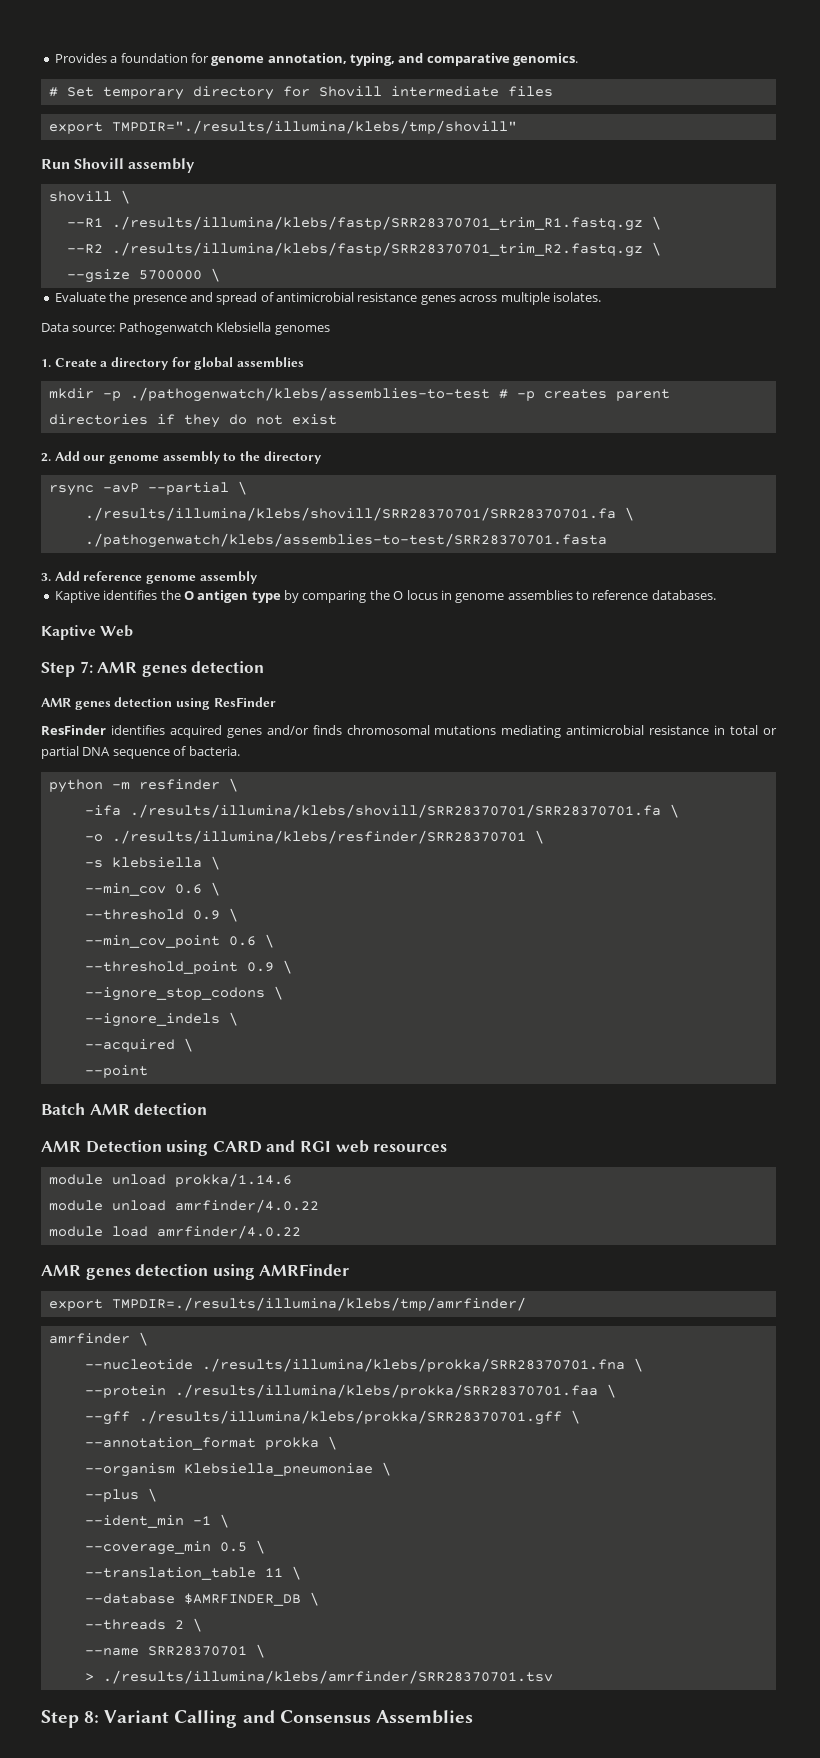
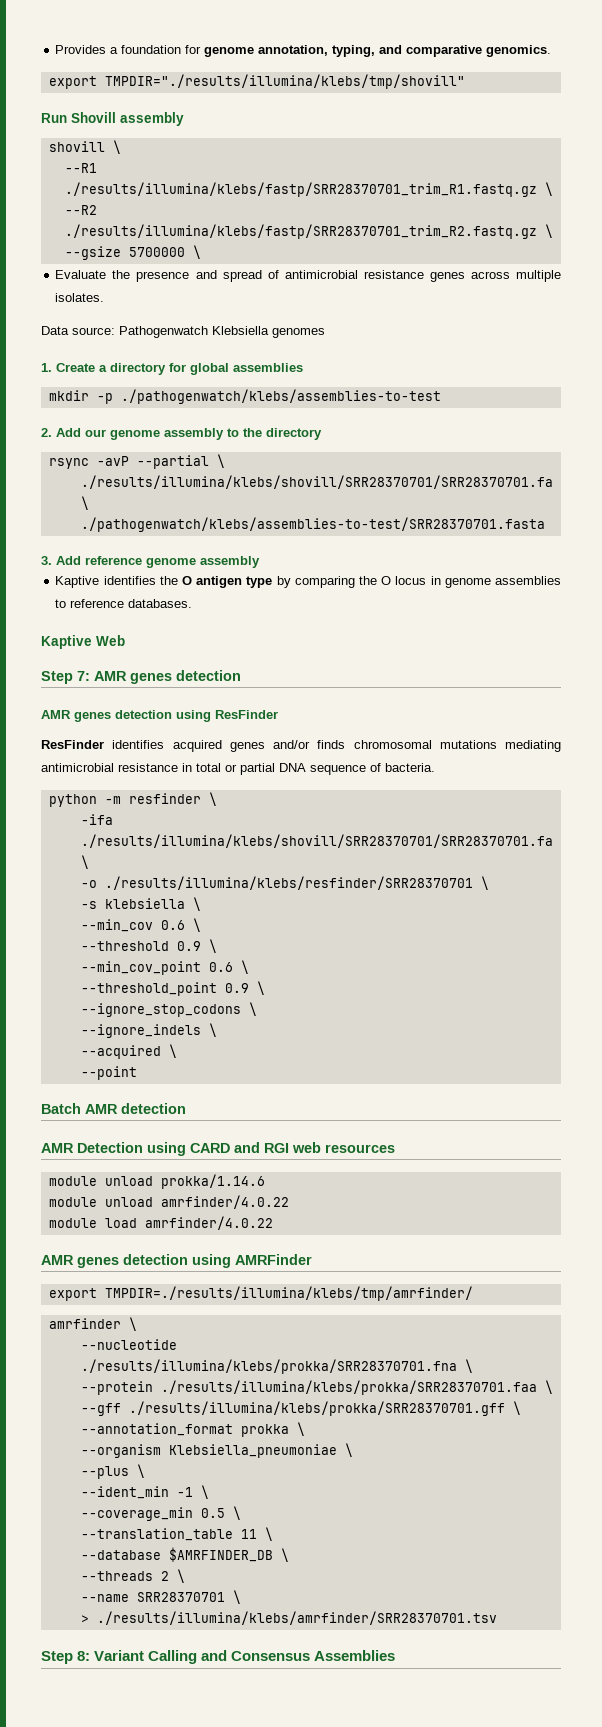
[48,86,553,100] // # Set temporary directory for Shovill intermediate files -> (552, 51) none
[498,389,670,401] [48,414,337,428] # -p creates parent directories if they do not exist -> (441, 396) none

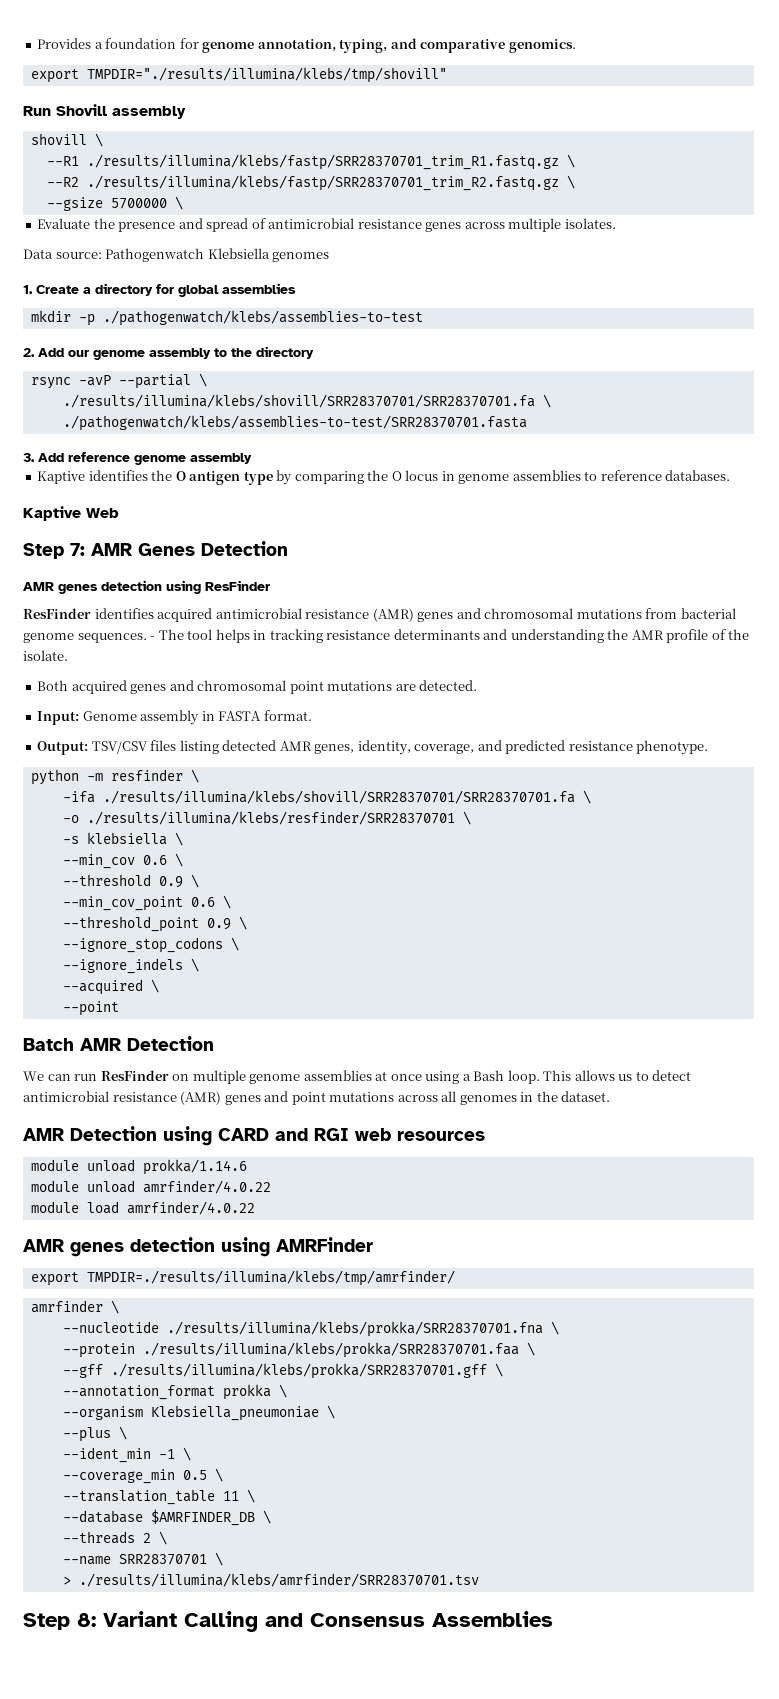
[130,670,241,684] genes detection -> [138,541,288,556] Genes Detection
[229,740,561,752] [41,763,435,775] genes and/or finds chromosomal mutations mediating antimicrobial resistance in total or partial DNA sequence of bacteria. -> [215,608,736,622] [23,629,750,643] [23,650,68,661] [37,680,478,694] [37,710,312,725] [37,740,709,755] antimicrobial resistance (AMR) genes and chromosomal mutations from bacterial genome sequences. - The tool helps in tracking resistance determinants and understanding the AMR profile of the isolate. // Both acquired genes and chromosomal point mutations are detected. // Input: Genome assembly in FASTA format. // Output: TSV/CSV files listing detected AMR genes, identity, coverage, and predicted resistance phenotype.
[121,1103,186,1114] detection -> [127,1036,214,1051] [23,1070,692,1084] [23,1091,611,1105] Detection // We can run ResFinder on multiple genome assemblies at once using a Bash loop. This allows us to detect antimicrobial resistance (AMR) genes and point mutations across all genomes in the dataset.

